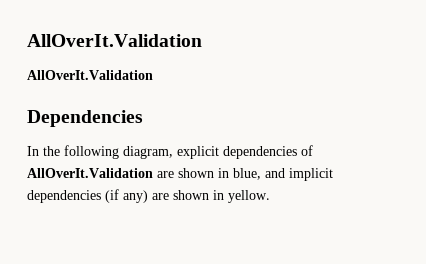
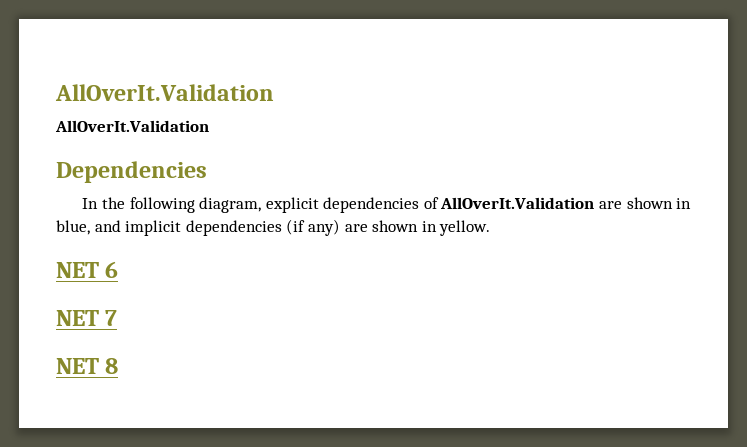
(270, 196) none -> [56,261,119,278] [56,310,118,326] [56,358,119,374] // NET 6 // NET 7 // NET 8

